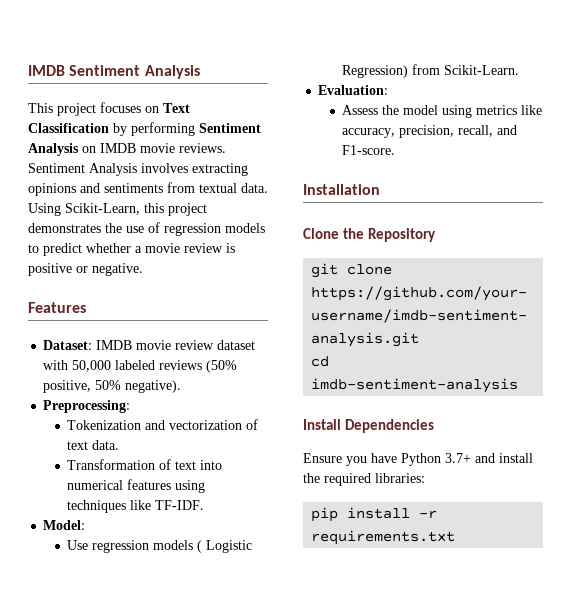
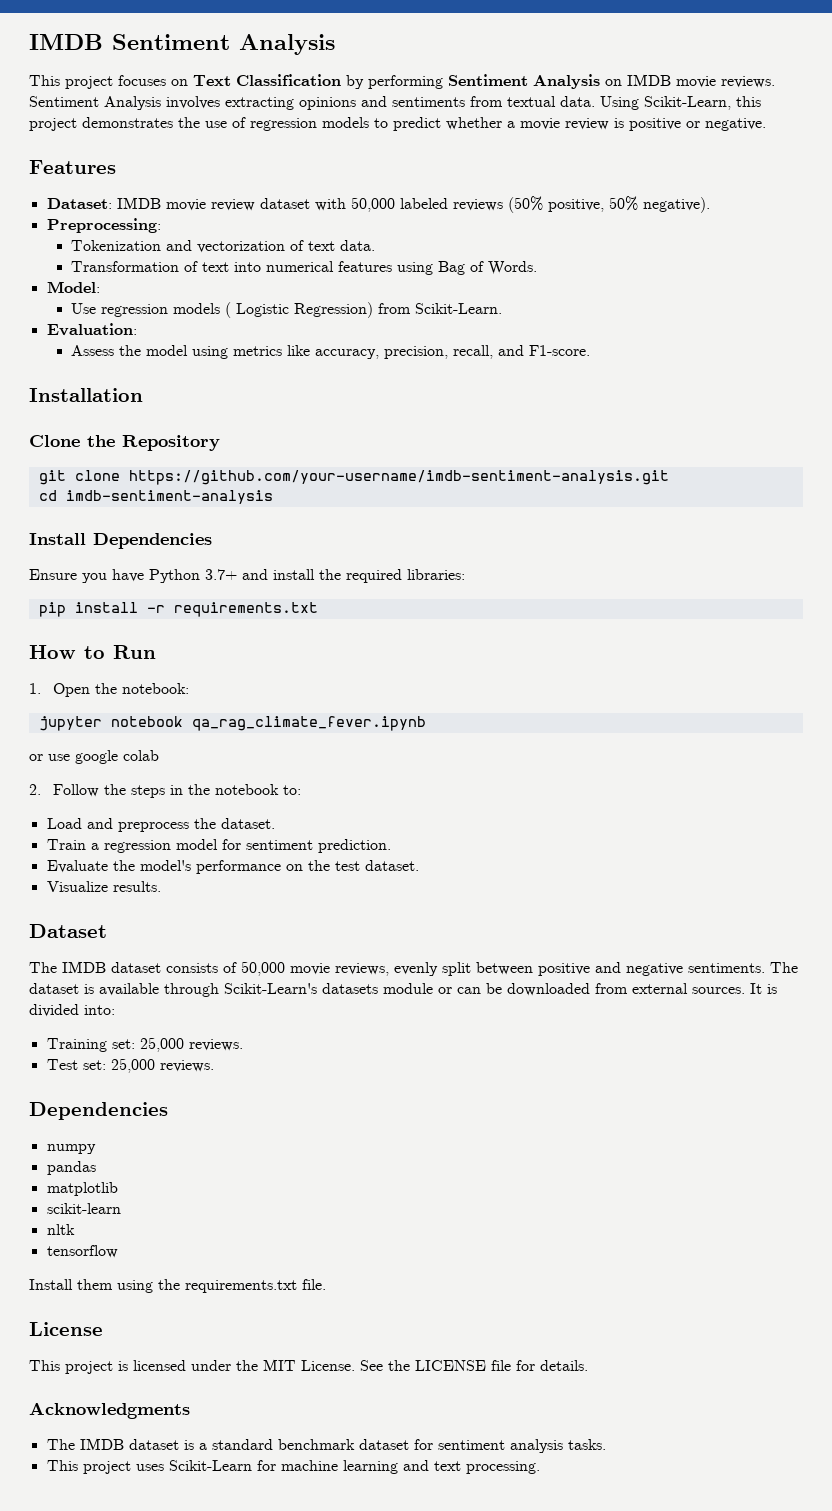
[67,500,205,513] techniques like TF-IDF. -> [437,261,537,275] Bag of Words.
(456, 537) none -> [29,645,156,659] [29,683,190,697] [38,716,426,731] [29,750,159,764] [29,784,302,798] [46,818,275,832] [46,839,391,853] [46,860,419,874] [46,881,161,892] [29,924,107,938] [29,961,798,976] [29,983,777,997] [29,1004,115,1017] [46,1037,243,1052] [46,1058,214,1073] [29,1102,168,1120] [46,1144,96,1154] [46,1161,96,1175] [46,1182,118,1196] [46,1203,121,1214] [46,1224,75,1235] [46,1245,118,1258] [29,1279,326,1293] [29,1322,103,1336] [29,1359,588,1374] [29,1402,190,1419] [46,1438,606,1453] [46,1460,540,1474] // How to Run // 1. Open the notebook: // jupyter notebook qa_rag_climate_fever.ipynb // or use google colab // 2. Follow the steps in the notebook to: // Load and preprocess the dataset. // Train a regression model for sentiment prediction. // Evaluate the model's performance on the test dataset. // Visualize results. // Dataset // The IMDB dataset consists of 50,000 movie reviews, evenly split between positive and negative sentiments. The dataset is available through Scikit-Learn's datasets module or can be downloaded from external sources. It is divided into: // Training set: 25,000 reviews. // Test set: 25,000 reviews. // Dependencies // numpy // pandas // matplotlib // scikit-learn // nltk // tensorflow // Install them using the requirements.txt file. // License // This project is licensed under the MIT License. See the LICENSE file for details. // Acknowledgments // The IMDB dataset is a standard benchmark dataset for sentiment analysis tasks. // This project uses Scikit-Learn for machine learning and text processing.

